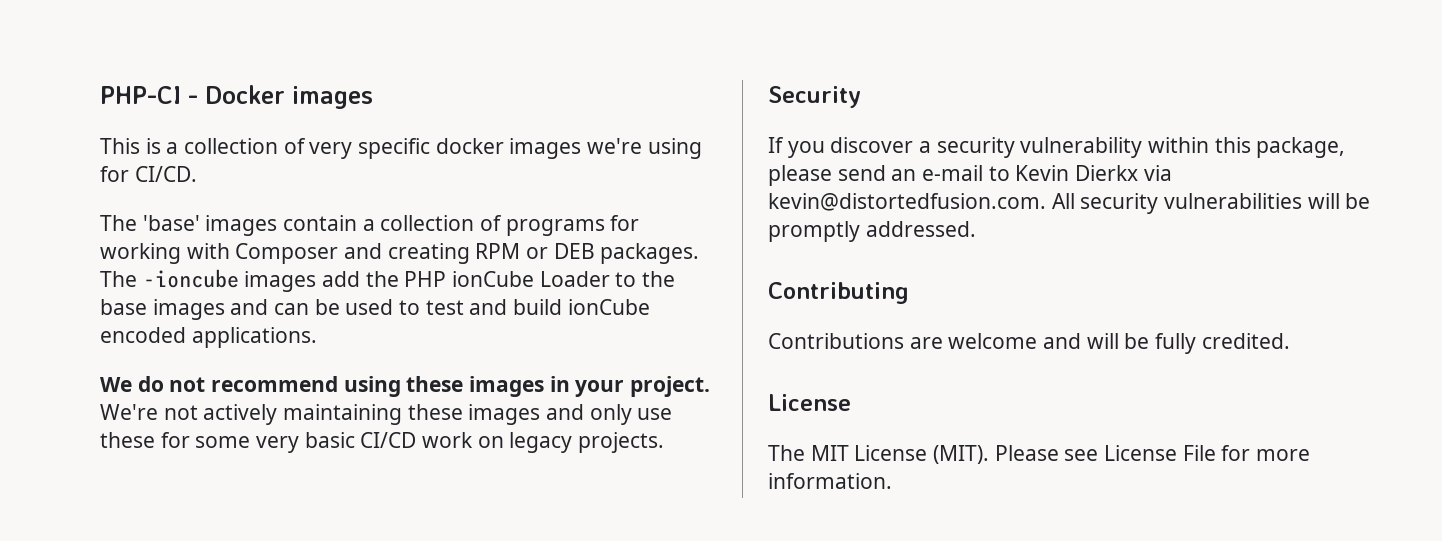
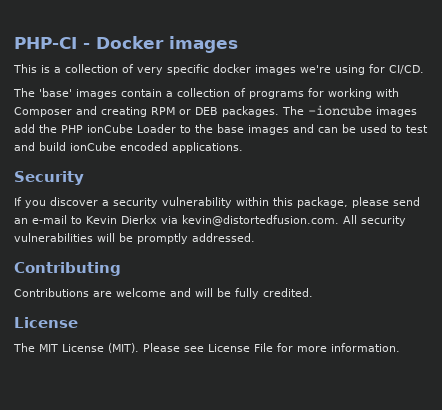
[100,376,711,397] [100,404,673,425] [100,432,665,453] // We do not recommend using these images in your project. We're not actively maintaining these images and only use these for some very basic CI/CD work on legacy projects. -> (243, 147) none

